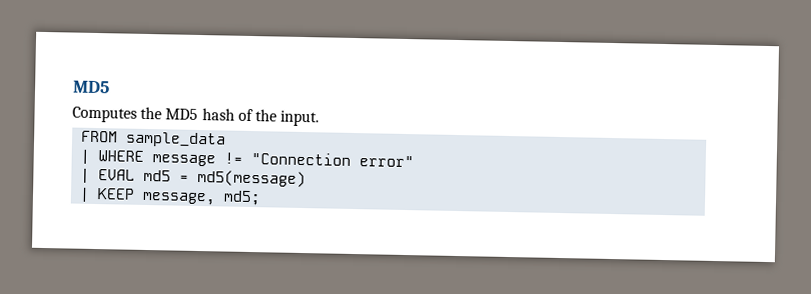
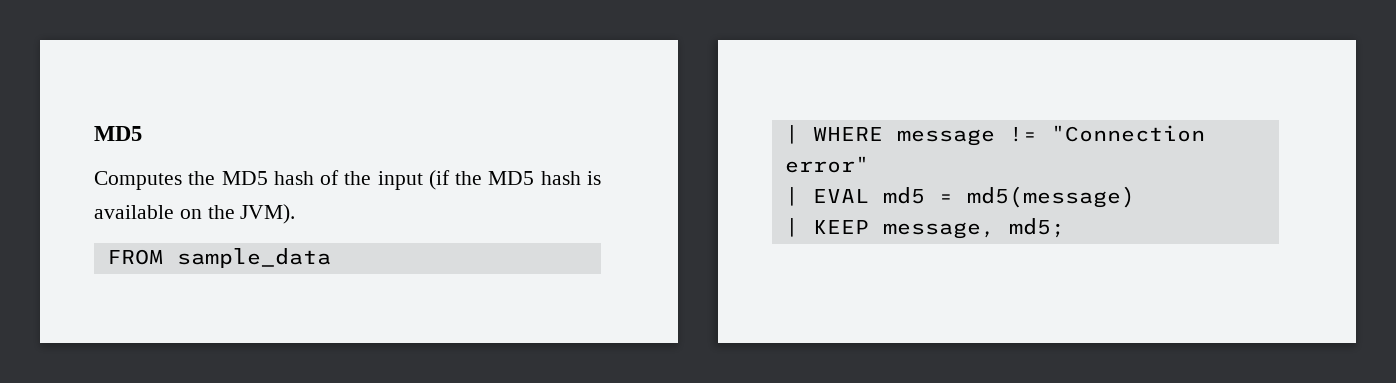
[280,110,320,127] input. -> [377,170,601,190] [94,204,296,224] input (if the MD5 hash is available on the JVM).

